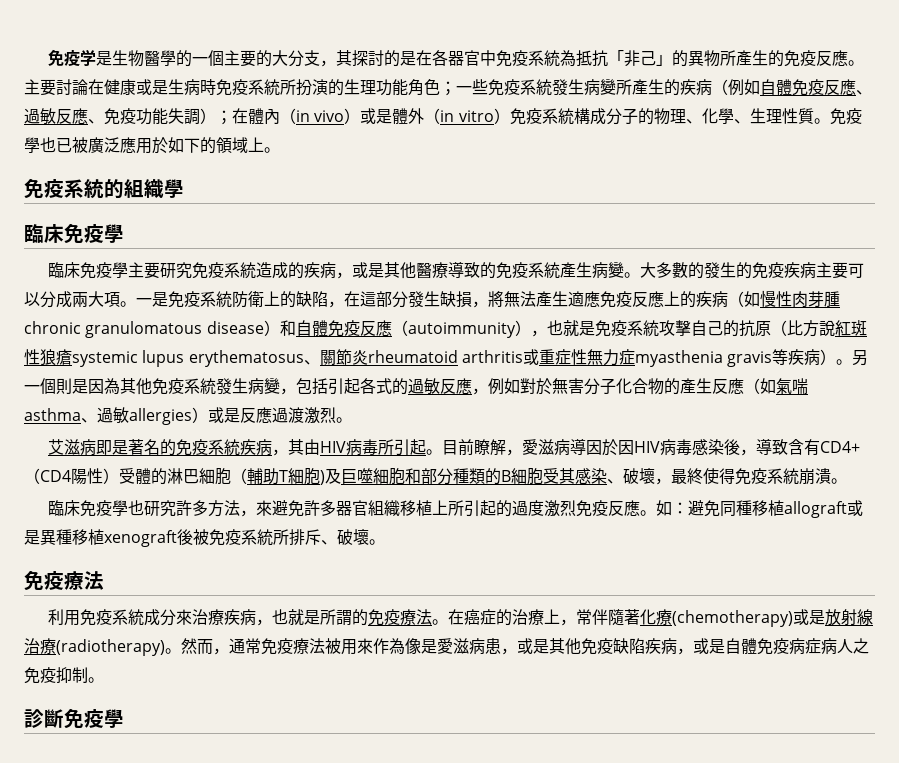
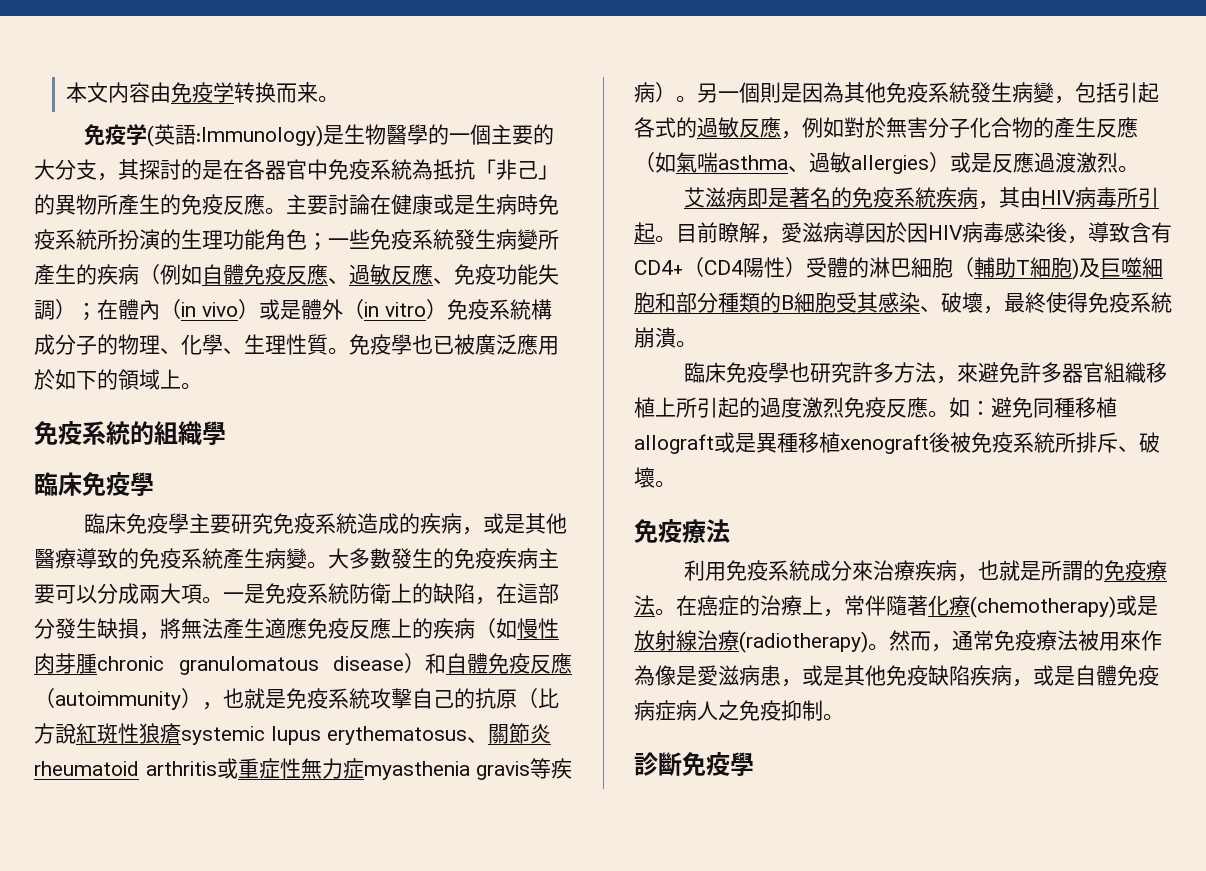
[48,49,97,67] 免疫学 -> [66,82,340,103] [83,124,323,147] 本文内容由免疫学转换而来。 // 免疫学(英語:Immunology)
[688,262,705,279] 的 -> (391, 558) none

